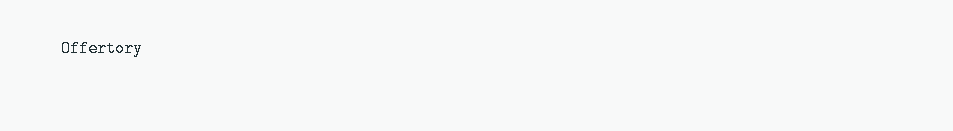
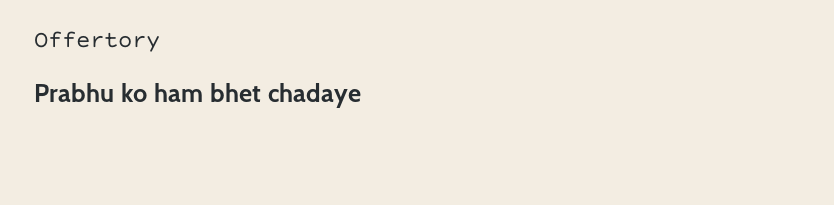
(143, 48) none -> [34,83,361,108] // Prabhu ko ham bhet chadaye

